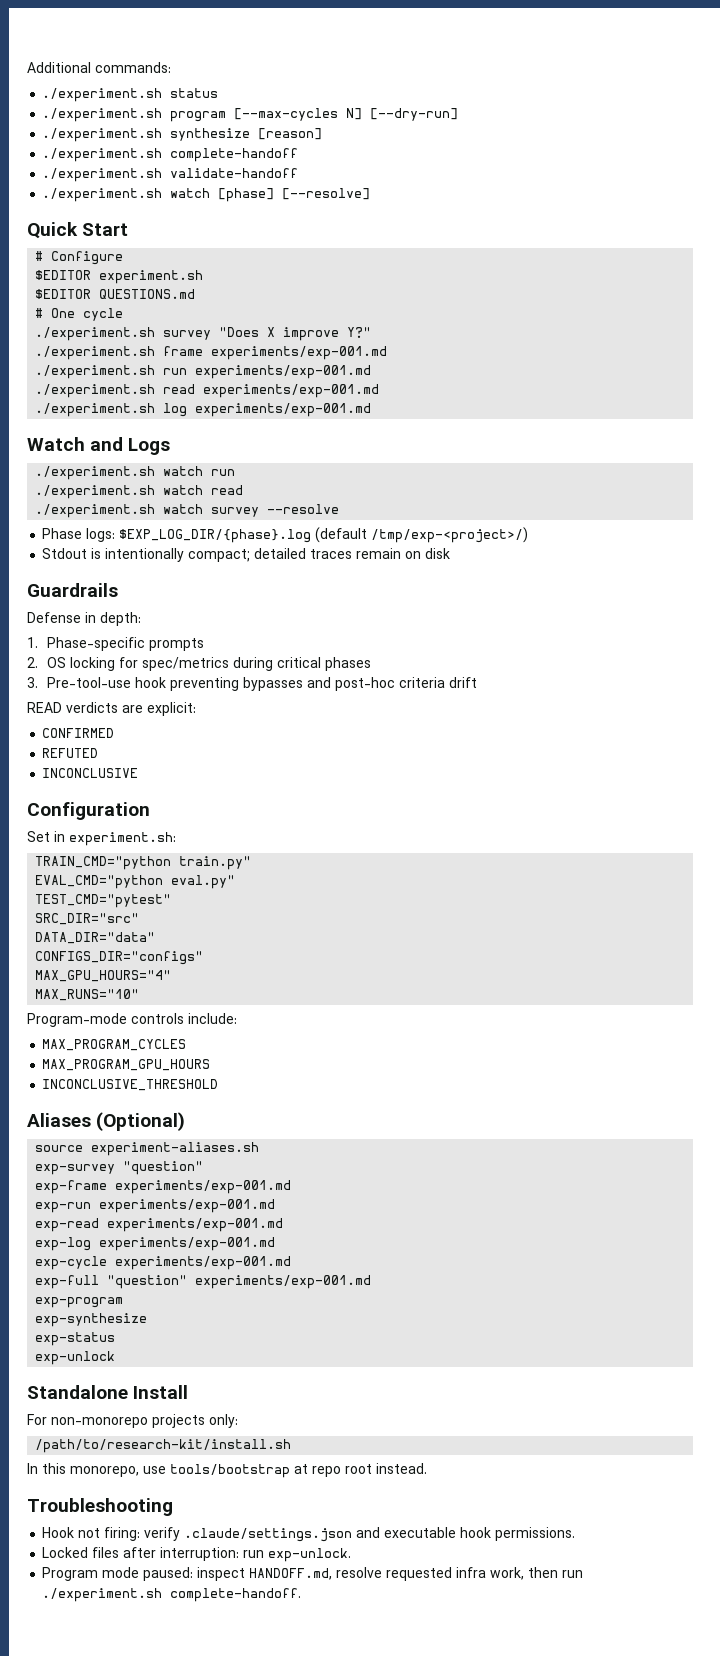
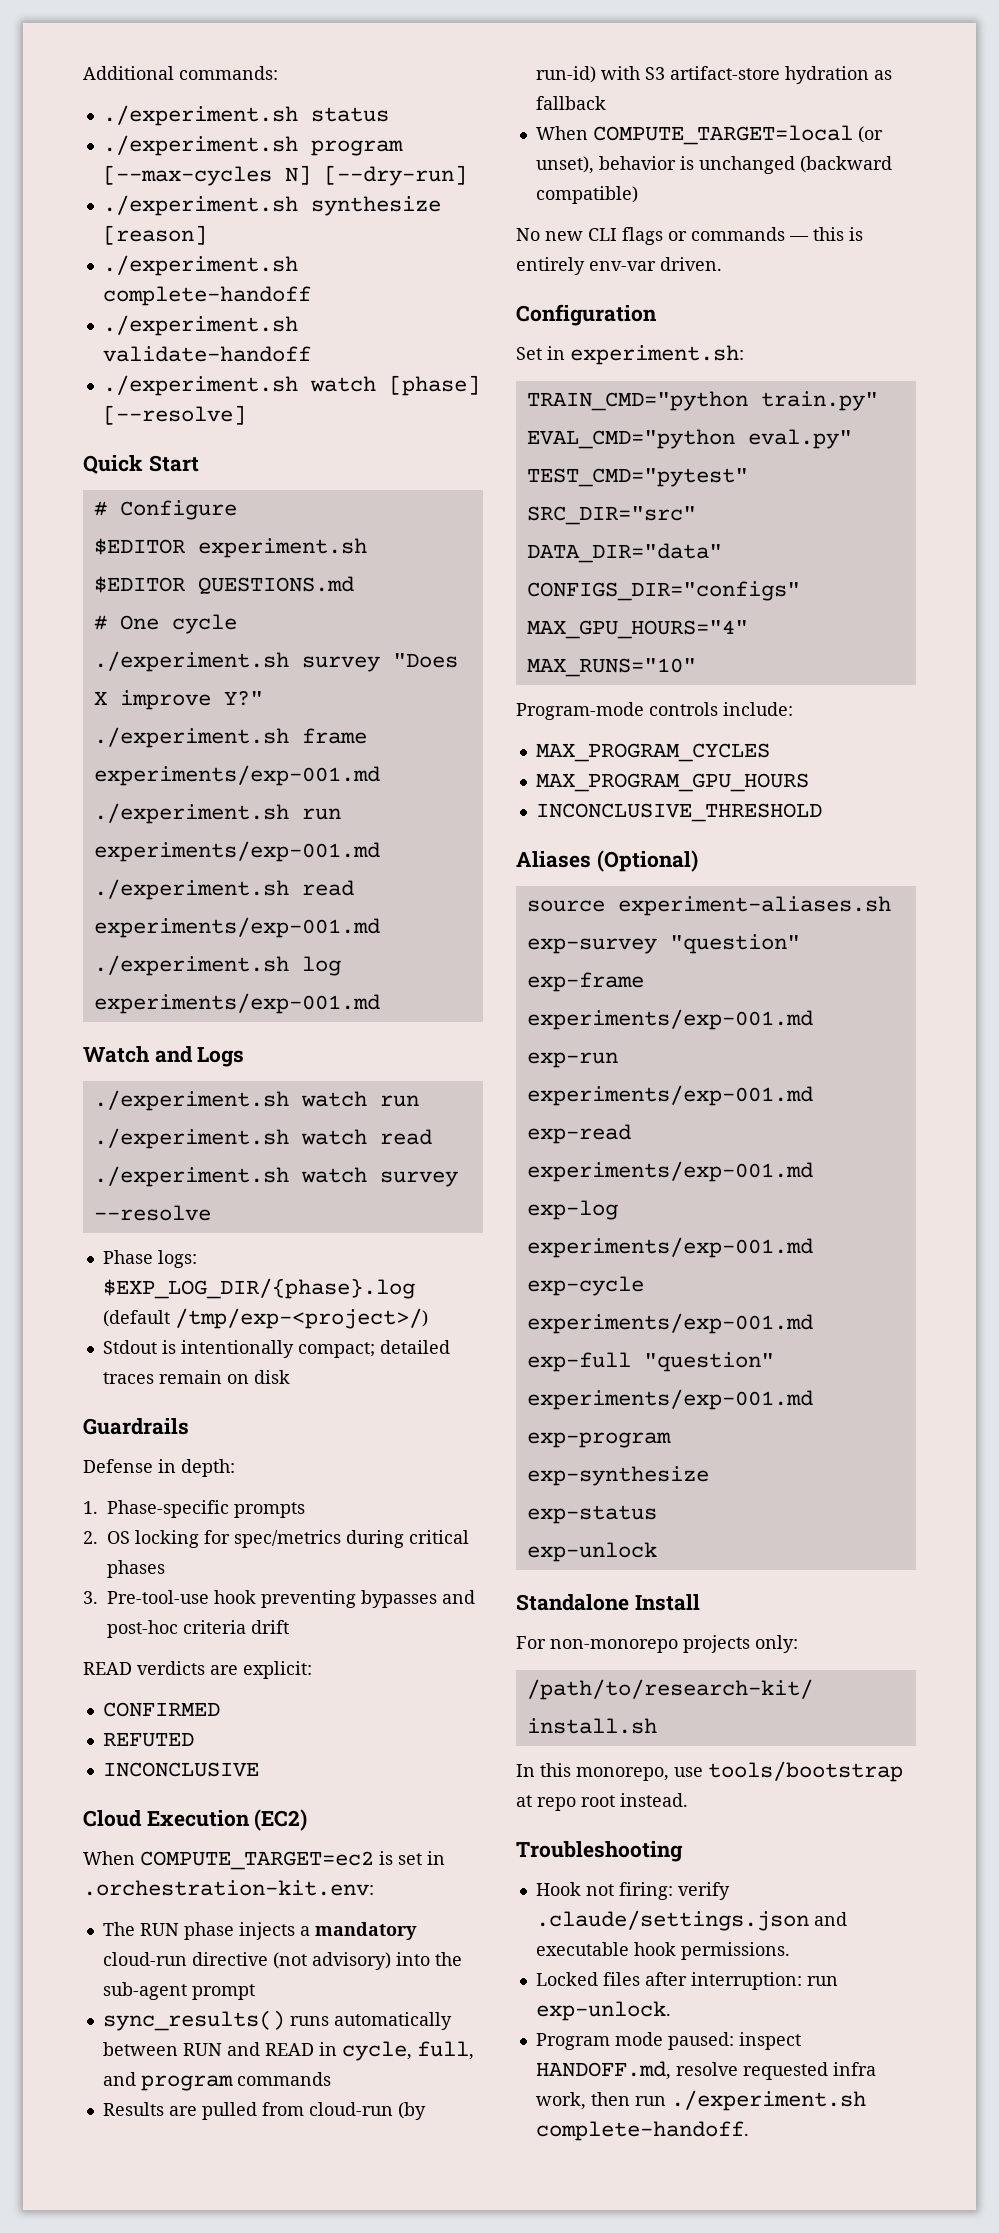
(139, 773) none -> [83,1809,308,1831] [83,1851,445,1870] [83,1880,374,1896] [102,1922,417,1940] [102,1952,462,1970] [102,1982,255,2000] [102,2010,452,2031] [102,2041,474,2061] [102,2072,331,2091] [102,2102,426,2120] [535,66,892,84] [535,96,606,110] [535,125,883,145] [535,156,892,174] [535,186,638,204] [516,227,863,245] [516,257,722,275] // Cloud Execution (EC2) // When COMPUTE_TARGET=ec2 is set in .orchestration-kit.env: // The RUN phase injects a mandatory cloud-run directive (not advisory) into the sub-agent prompt // sync_results() runs automatically between RUN and READ in cycle, full, and program commands // Results are pulled from cloud-run (by run-id) with S3 artifact-store hydration as fallback // When COMPUTE_TARGET=local (or unset), behavior is unchanged (backward compatible) // No new CLI flags or commands — this is entirely env-var driven.

